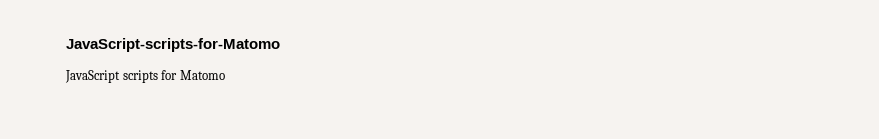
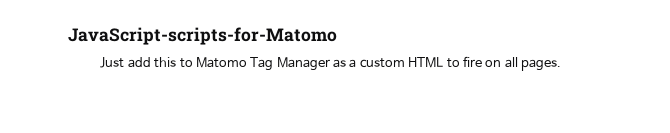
[65,70,225,83] JavaScript scripts for Matomo -> [100,56,562,71] Just add this to Matomo Tag Manager as a custom HTML to fire on all pages.

